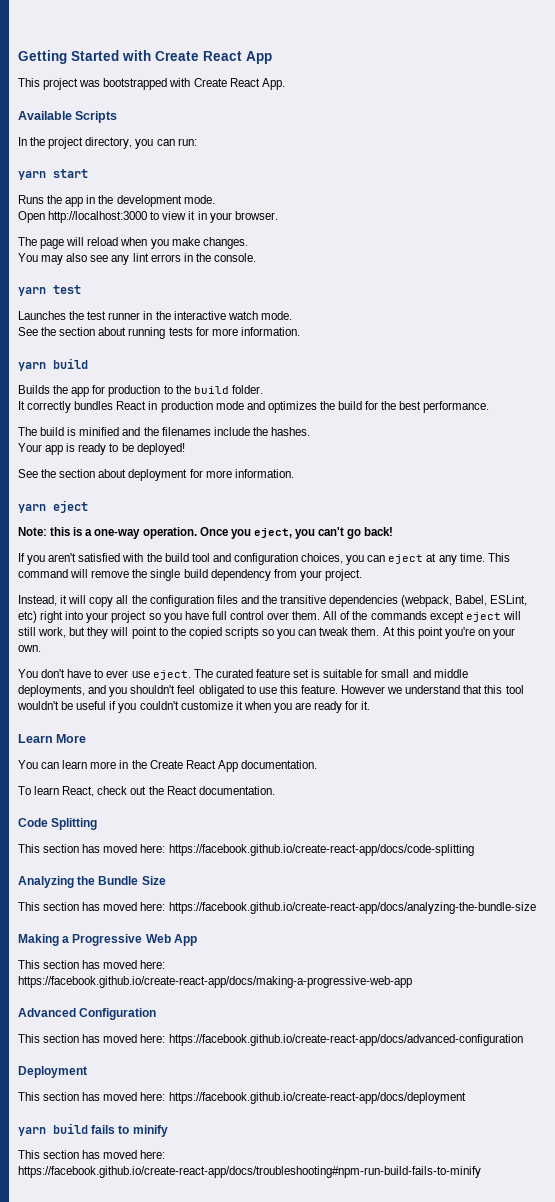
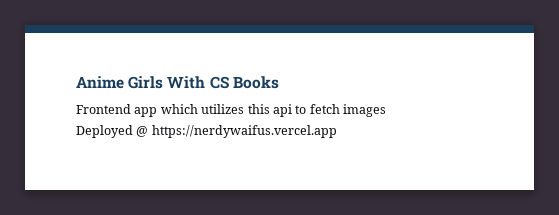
[18,50,272,64] [18,78,285,90] [18,111,118,123] [18,137,197,149] [18,169,88,180] [18,195,215,207] [18,211,278,223] [18,237,248,249] [18,253,256,265] [18,285,81,296] [18,311,292,320] [18,327,300,339] [18,358,88,371] [18,385,263,397] [18,401,490,413] [18,427,310,436] [18,443,185,455] [18,469,294,481] [18,500,88,513] [18,527,394,539] [18,553,510,565] [18,569,362,581] [18,595,528,607] [18,611,521,623] [18,627,516,639] [18,645,41,652] [18,669,468,680] [18,685,524,697] [17,701,371,713] [18,734,87,743] [18,760,317,772] [18,786,275,797] [18,818,98,830] [18,844,474,856] [18,876,166,888] [18,902,536,914] [18,934,197,946] [18,960,166,969] [18,976,412,988] [18,1008,157,1020] [18,1034,523,1046] [18,1066,87,1078] [18,1092,466,1104] [18,1123,168,1137] [18,1150,166,1159] [18,1166,481,1178] Getting Started with Create React App // This project was bootstrapped with Create React App. // Available Scripts // In the project directory, you can run: // yarn start // Runs the app in the development mode. // Open http://localhost:3000 to view it in your browser. // The page will reload when you make changes. // You may also see any lint errors in the console. // yarn test // Launches the test runner in the interactive watch mode. // See the section about running tests for more information. // yarn build // Builds the app for production to the build folder. // It correctly bundles React in production mode and optimizes the build for the best performance. // The build is minified and the filenames include the hashes. // Your app is ready to be deployed! // See the section about deployment for more information. // yarn eject // Note: this is a one-way operation. Once you eject, you can't go back! // If you aren't satisfied with the build tool and configuration choices, you can eject at any time. This command will remove the single build dependency from your project. // Instead, it will copy all the configuration files and the transitive dependencies (webpack, Babel, ESLint, etc) right into your project so you have full control over them. All of the commands except eject will still work, but they will point to the copied scripts so you can tweak them. At this point you're on your own. // You don't have to ever use eject. The curated feature set is suitable for small and middle deployments, and you shouldn't feel obligated to use this feature. However we understand that this tool wouldn't be useful if you couldn't customize it when you are ready for it. // Learn More // You can learn more in the Create React App documentation. // To learn React, check out the React documentation. // Code Splitting // This section has moved here: https://facebook.github.io/create-react-app/docs/code-splitting // Analyzing the Bundle Size // This section has moved here: https://facebook.github.io/create-react-app/docs/analyzing-the-bundle-size // Making a Progressive Web App // This section has moved here: https://facebook.github.io/create-react-app/docs/making-a-progressive-web-app // Advanced Configuration // This section has moved here: https://facebook.github.io/create-react-app/docs/advanced-configuration // Deployment // This section has moved here: https://facebook.github.io/create-react-app/docs/deployment // yarn build fails to minify // This section has moved here: https://facebook.github.io/create-react-app/docs/troubleshooting#npm-run-build-fails-to-minify -> [76,76,279,89] [76,104,386,117] [76,125,337,138] Anime Girls With CS Books // Frontend app which utilizes this api to fetch images // Deployed @ https://nerdywaifus.vercel.app

